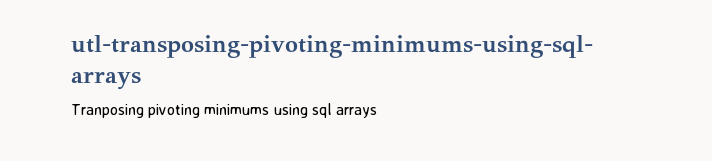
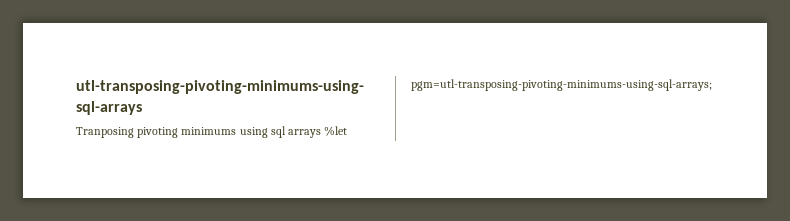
(377, 112) none -> [324,126,348,136] [411,79,712,91] %let pgm=utl-transposing-pivoting-minimums-using-sql-arrays;

